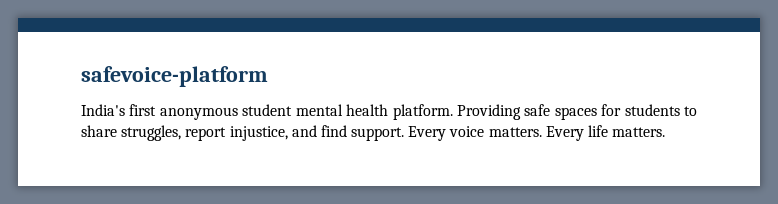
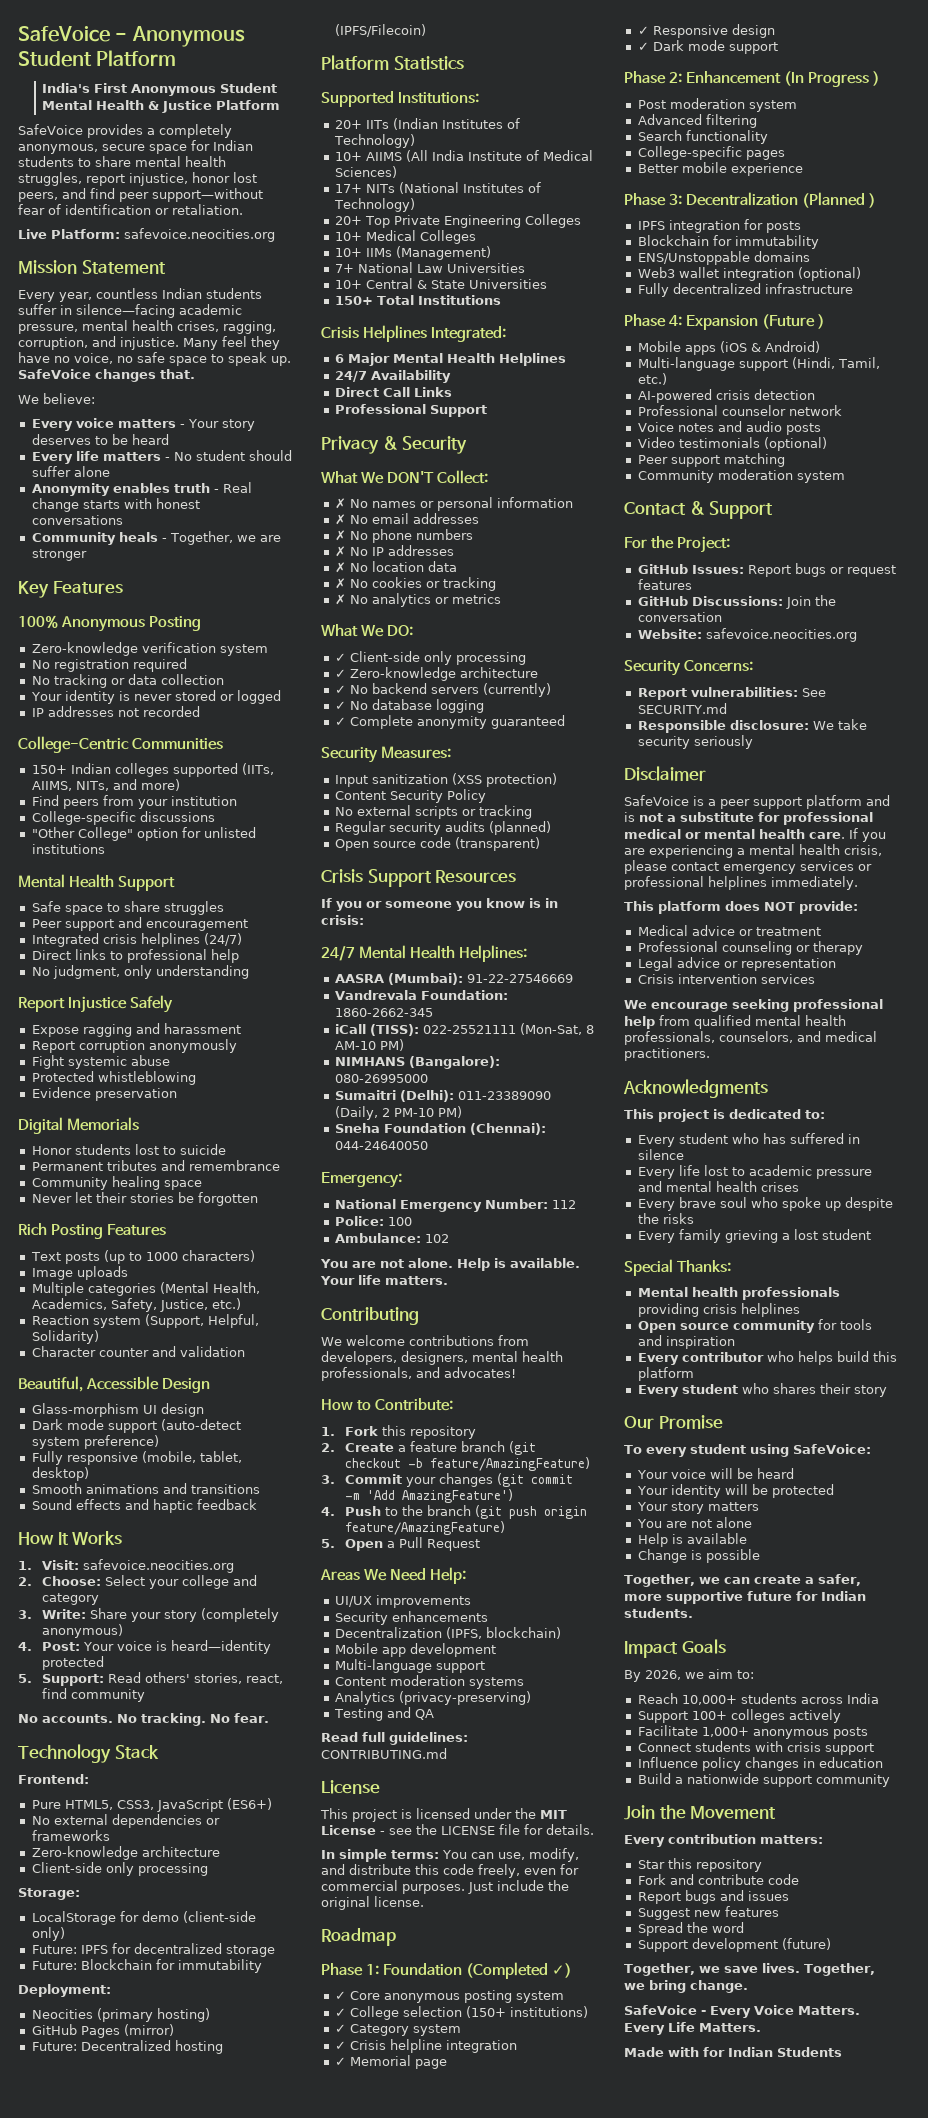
[81,66,268,87] [81,104,622,120] safevoice-platform // India's first anonymous student mental health platform. Providing safe spaces for -> [18,26,245,47] [18,50,177,67] [42,83,278,96] [42,100,281,113] [18,124,232,138] [18,140,253,154] SafeVoice - Anonymous Student Platform // India's First Anonymous Student Mental Health & Justice Platform // SafeVoice provides a completely anonymous, secure space for Indian
(117, 131) none -> [135,156,226,167] mental health
[291,125,666,141] and find support. Every voice matters. Every life matters. -> [192,172,257,183] [18,188,263,202] [18,204,243,215] [18,228,275,242] [18,260,166,274] [18,288,262,302] [18,304,242,318] [18,320,276,334] [18,336,280,350] [18,352,291,366] [18,369,195,382] [18,393,95,404] [31,418,255,431] [31,434,169,445] [31,450,292,464] [31,466,110,477] [31,482,252,496] [31,498,200,512] [31,515,123,525] [31,531,281,545] [31,549,87,561] [18,581,123,598] [18,615,201,632] [31,642,268,656] [31,658,187,672] [31,674,224,688] [30,690,281,704] [31,706,200,717] [18,736,223,753] [31,763,274,777] [31,779,180,791] [31,795,237,809] [31,811,215,825] [31,827,256,841] [31,844,105,854] [18,874,175,891] [31,901,224,915] [31,917,248,931] [31,933,242,947] [31,949,239,963] [31,965,249,979] [18,995,173,1013] [31,1023,241,1037] [31,1039,237,1053] [31,1055,170,1069] [31,1071,196,1085] [31,1087,177,1101] [18,1117,139,1134] [31,1144,226,1155] [31,1160,280,1171] [31,1176,202,1190] [31,1192,258,1206] [18,1223,166,1239] [30,1250,255,1264] [31,1266,128,1280] [31,1282,260,1296] [31,1298,241,1312] [31,1314,259,1328] [31,1330,99,1344] [31,1346,245,1357] [18,1376,210,1393] [31,1403,204,1417] [31,1419,241,1433] [31,1435,159,1449] [31,1451,242,1465] [31,1467,89,1481] [31,1483,260,1494] [31,1499,257,1513] [18,1531,123,1545] [18,1559,235,1573] [18,1575,258,1589] [42,1593,100,1605] [18,1608,280,1622] [42,1624,124,1638] [18,1640,272,1654] [42,1656,105,1670] [18,1672,284,1686] [42,1688,146,1702] [18,1713,269,1726] [18,1744,159,1763] [18,1774,89,1784] [31,1798,272,1812] [31,1814,220,1828] [31,1830,110,1841] [31,1846,220,1860] [31,1862,208,1876] [18,1888,80,1900] [31,1911,256,1925] [31,1927,65,1941] [31,1943,275,1957] [31,1959,262,1973] [18,1984,111,1997] [31,2008,210,2022] [31,2024,174,2038] [31,2040,223,2054] [334,24,426,37] [321,55,464,70] [321,91,479,107] [334,118,520,130] [333,134,415,148] [334,150,593,162] [334,166,397,178] [334,182,541,194] [333,198,415,212] [334,214,581,228] [334,230,476,244] [334,246,491,260] [334,262,525,273] [334,278,547,289] [334,295,501,305] [321,325,506,342] [334,353,566,366] [334,370,451,383] [334,387,452,397] [334,404,487,417] [321,436,468,454] [321,470,488,484] [334,497,573,511] [334,513,479,525] [334,529,473,543] [334,545,454,557] [334,561,457,573] [334,577,496,591] [334,593,501,607] [321,624,413,637] [334,651,526,665] [334,667,538,681] [334,683,551,697] [334,699,484,713] [334,715,565,729] [321,746,451,763] [334,773,557,787] [334,789,486,803] [334,805,532,819] [334,821,551,835] [334,837,540,851] [321,869,517,887] [321,898,558,911] [321,915,364,925] [321,945,527,962] [334,973,573,985] [334,990,508,1000] [334,1008,433,1017] [334,1023,594,1036] [334,1039,404,1051] [334,1056,500,1069] [334,1074,428,1083] [334,1090,551,1102] [334,1106,462,1120] [334,1123,546,1135] [334,1141,428,1150] [321,1172,402,1188] [334,1199,576,1212] [334,1216,412,1226] [334,1233,449,1243] [320,1258,580,1271] [320,1275,448,1285] [321,1307,419,1325] [321,1335,529,1346] [321,1351,563,1365] [321,1367,516,1381] [321,1398,453,1411] [321,1425,477,1439] [321,1441,537,1455] [345,1457,591,1471] [321,1473,574,1487] [345,1489,514,1503] [321,1505,588,1519] [345,1521,506,1535] [321,1537,481,1551] [320,1567,466,1584] [334,1595,471,1608] [334,1611,488,1625] [334,1627,561,1639] [334,1643,496,1657] [334,1659,485,1673] [334,1675,524,1689] [334,1691,531,1705] [333,1707,434,1721] [321,1732,468,1745] [321,1748,447,1759] [321,1780,380,1794] [320,1808,567,1822] [321,1824,594,1835] [321,1848,579,1862] [321,1864,579,1878] [321,1880,569,1894] [321,1896,424,1910] [321,1928,396,1946] [321,1962,572,1979] [334,1990,564,2003] [334,2006,588,2020] [334,2024,461,2036] [334,2039,517,2053] [334,2055,447,2069] [637,24,775,38] [637,40,778,54] [624,71,880,87] [637,98,797,112] [637,114,757,128] [637,130,768,144] [637,146,785,160] [637,162,803,176] [624,192,876,208] [637,219,801,233] [637,235,819,249] [637,251,810,265] [637,267,861,281] [637,283,853,297] [624,314,825,330] [637,341,820,355] [637,357,880,371] [637,373,667,385] [637,389,815,403] [637,405,842,416] [637,421,821,435] [637,437,827,451] [637,453,785,467] [637,469,845,483] [624,501,774,519] [624,536,730,553] [637,563,896,577] [637,579,692,590] [637,595,836,609] [637,612,722,622] [637,628,857,642] [624,660,753,676] [637,687,826,700] [637,703,727,714] [637,719,867,733] [637,735,753,749] [624,766,706,781] [624,795,890,809] [624,812,873,825] [624,828,886,842] [624,844,882,858] [624,860,872,874] [624,876,858,890] [624,901,858,914] [637,925,821,936] [637,941,863,955] [637,957,836,971] [637,974,815,984] [624,999,883,1012] [624,1015,846,1029] [624,1031,877,1045] [624,1048,710,1061] [623,1079,768,1098] [624,1109,825,1122] [637,1133,860,1147] [637,1149,684,1160] [637,1165,872,1179] [637,1181,799,1192] [637,1197,893,1211] [637,1213,694,1224] [637,1229,871,1243] [624,1259,731,1276] [637,1287,840,1300] [637,1303,800,1317] [637,1319,872,1333] [637,1335,735,1349] [637,1351,897,1365] [637,1367,694,1381] [637,1383,887,1397] [624,1415,723,1429] [624,1444,871,1457] [636,1468,794,1479] [636,1484,834,1498] [636,1502,759,1514] [636,1517,752,1528] [637,1533,747,1547] [637,1549,760,1563] [624,1574,861,1587] [624,1591,866,1604] [624,1608,693,1618] [624,1639,726,1658] [624,1669,754,1682] [637,1693,879,1705] [637,1709,841,1723] [637,1725,868,1739] [637,1741,874,1755] [637,1757,883,1771] [637,1773,890,1787] [624,1805,777,1820] [624,1834,823,1847] [637,1858,762,1872] [637,1874,799,1885] [637,1890,789,1904] [637,1906,779,1920] [637,1922,744,1936] [637,1938,831,1952] [624,1963,875,1976] [624,1980,748,1993] [624,2005,860,2018] [624,2022,761,2035] [624,2047,842,2057] honor lost peers, and find peer support—without fear of identification or retaliation. // Live Platform: safevoice.neocities.org // Mission Statement // Every year, countless Indian students suffer in silence—facing academic pressure, mental health crises, ragging, corruption, and injustice. Many feel they have no voice, no safe space to speak up. SafeVoice changes that. // We believe: // Every voice matters - Your story deserves to be heard // Every life matters - No student should suffer alone // Anonymity enables truth - Real change starts with honest conversations // Community heals - Together, we are stronger // Key Features // 100% Anonymous Posting // Zero-knowledge verification system // No registration required // No tracking or data collection // Your identity is never stored or logged // IP addresses not recorded // College-Centric Communities // 150+ Indian colleges supported (IITs, AIIMS, NITs, and more) // Find peers from your institution // College-specific discussions // "Other College" option for unlisted institutions // Mental Health Support // Safe space to share struggles // Peer support and encouragement // Integrated crisis helplines (24/7) // Direct links to professional help // No judgment, only understanding // Report Injustice Safely // Expose ragging and harassment // Report corruption anonymously // Fight systemic abuse // Protected whistleblowing // Evidence preservation // Digital Memorials // Honor students lost to suicide // Permanent tributes and remembrance // Community healing space // Never let their stories be forgotten // Rich Posting Features // Text posts (up to 1000 characters) // Image uploads // Multiple categories (Mental Health, Academics, Safety, Justice, etc.) // Reaction system (Support, Helpful, Solidarity) // Character counter and validation // Beautiful, Accessible Design // Glass-morphism UI design // Dark mode support (auto-detect system preference) // Fully responsive (mobile, tablet, desktop) // Smooth animations and transitions // Sound effects and haptic feedback // How It Works // 1. Visit: safevoice.neocities.org // 2. Choose: Select your college and category // 3. Write: Share your story (completely anonymous) // 4. Post: Your voice is heard—identity protected // 5. Support: Read others' stories, react, find community // No accounts. No tracking. No fear. // Technology Stack // Frontend: // Pure HTML5, CSS3, JavaScript (ES6+) // No external dependencies or frameworks // Zero-knowledge architecture // Client-side only processing // Storage: // LocalStorage for demo (client-side only) // Future: IPFS for decentralized storage // Future: Blockchain for immutability // Deployment: // Neocities (primary hosting) // GitHub Pages (mirror) // Future: Decentralized hosting (IPFS/Filecoin) // Platform Statistics // Supported Institutions: // 20+ IITs (Indian Institutes of Technology) // 10+ AIIMS (All India Institute of Medical Sciences) // 17+ NITs (National Institutes of Technology) // 20+ Top Private Engineering Colleges // 10+ Medical Colleges // 10+ IIMs (Management) // 7+ National Law Universities // 10+ Central & State Universities // 150+ Total Institutions // Crisis Helplines Integrated: // 6 Major Mental Health Helplines // 24/7 Availability // Direct Call Links // Professional Support // Privacy & Security // What We DON'T Collect: // ✗ No names or personal information // ✗ No email addresses // ✗ No phone numbers // ✗ No IP addresses // ✗ No location data // ✗ No cookies or tracking // ✗ No analytics or metrics // What We DO: // ✓ Client-side only processing // ✓ Zero-knowledge architecture // ✓ No backend servers (currently) // ✓ No database logging // ✓ Complete anonymity guaranteed // Security Measures: // Input sanitization (XSS protection) // Content Security Policy // No external scripts or tracking // Regular security audits (planned) // Open source code (transparent) // Crisis Support Resources // If you or someone you know is in crisis: // 24/7 Mental Health Helplines: // AASRA (Mumbai): 91-22-27546669 // Vandrevala Foundation: 1860-2662-345 // iCall (TISS): 022-25521111 (Mon-Sat, 8 AM-10 PM) // NIMHANS (Bangalore): 080-26995000 // Sumaitri (Delhi): 011-23389090 (Daily, 2 PM-10 PM) // Sneha Foundation (Chennai): 044-24640050 // Emergency: // National Emergency Number: 112 // Police: 100 // Ambulance: 102 // You are not alone. Help is available. Your life matters. // Contributing // We welcome contributions from developers, designers, mental health professionals, and advocates! // How to Contribute: // 1. Fork this repository // 2. Create a feature branch (git checkout -b feature/AmazingFeature) // 3. Commit your changes (git commit -m 'Add AmazingFeature') // 4. Push to the branch (git push origin feature/AmazingFeature) // 5. Open a Pull Request // Areas We Need Help: // UI/UX improvements // Security enhancements // Decentralization (IPFS, blockchain) // Mobile app development // Multi-language support // Content moderation systems // Analytics (privacy-preserving) // Testing and QA // Read full guidelines: CONTRIBUTING.md // License // This project is licensed under the MIT License - see the LICENSE file for details. // In simple terms: You can use, modify, and distribute this code freely, even for commercial purposes. Just include the original license. // Roadmap // Phase 1: Foundation (Completed ✓) // ✓ Core anonymous posting system // ✓ College selection (150+ institutions) // ✓ Category system // ✓ Crisis helpline integration // ✓ Memorial page // ✓ Responsive design // ✓ Dark mode support // Phase 2: Enhancement (In Progress ) // Post moderation system // Advanced filtering // Search functionality // College-specific pages // Better mobile experience // Phase 3: Decentralization (Planned ) // IPFS integration for posts // Blockchain for immutability // ENS/Unstoppable domains // Web3 wallet integration (optional) // Fully decentralized infrastructure // Phase 4: Expansion (Future ) // Mobile apps (iOS & Android) // Multi-language support (Hindi, Tamil, etc.) // AI-powered crisis detection // Professional counselor network // Voice notes and audio posts // Video testimonials (optional) // Peer support matching // Community moderation system // Contact & Support // For the Project: // GitHub Issues: Report bugs or request features // GitHub Discussions: Join the conversation // Website: safevoice.neocities.org // Security Concerns: // Report vulnerabilities: See SECURITY.md // Responsible disclosure: We take security seriously // Disclaimer // SafeVoice is a peer support platform and is not a substitute for professional medical or mental health care. If you are experiencing a mental health crisis, please contact emergency services or professional helplines immediately. // This platform does NOT provide: // Medical advice or treatment // Professional counseling or therapy // Legal advice or representation // Crisis intervention services // We encourage seeking professional help from qualified mental health professionals, counselors, and medical practitioners. // Acknowledgments // This project is dedicated to: // Every student who has suffered in silence // Every life lost to academic pressure and mental health crises // Every brave soul who spoke up despite the risks // Every family grieving a lost student // Special Thanks: // Mental health professionals providing crisis helplines // Open source community for tools and inspiration // Every contributor who helps build this platform // Every student who shares their story // Our Promise // To every student using SafeVoice: // Your voice will be heard // Your identity will be protected // Your story matters // You are not alone // Help is available // Change is possible // Together, we can create a safer, more supportive future for Indian students. // Impact Goals // By 2026, we aim to: // Reach 10,000+ students across India // Support 100+ colleges actively // Facilitate 1,000+ anonymous posts // Connect students with crisis support // Influence policy changes in education // Build a nationwide support community // Join the Movement // Every contribution matters: // Star this repository // Fork and contribute code // Report bugs and issues // Suggest new features // Spread the word // Support development (future) // Together, we save lives. Together, we bring change. // SafeVoice - Every Voice Matters. Every Life Matters. // Made with for Indian Students

